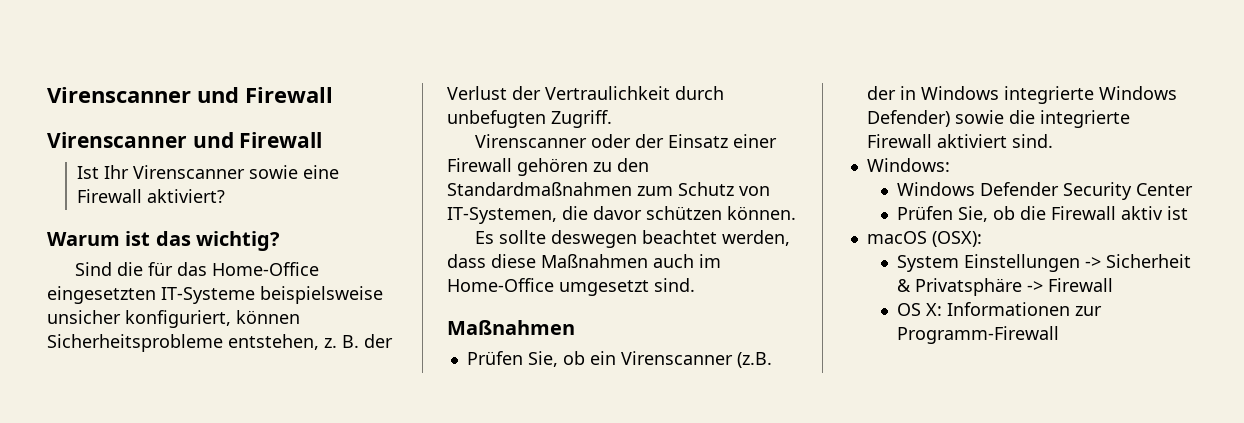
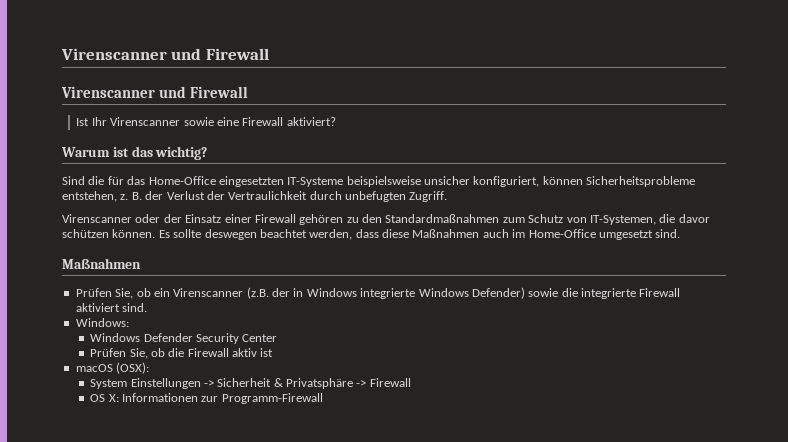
(796, 213) // -> (156, 233) none

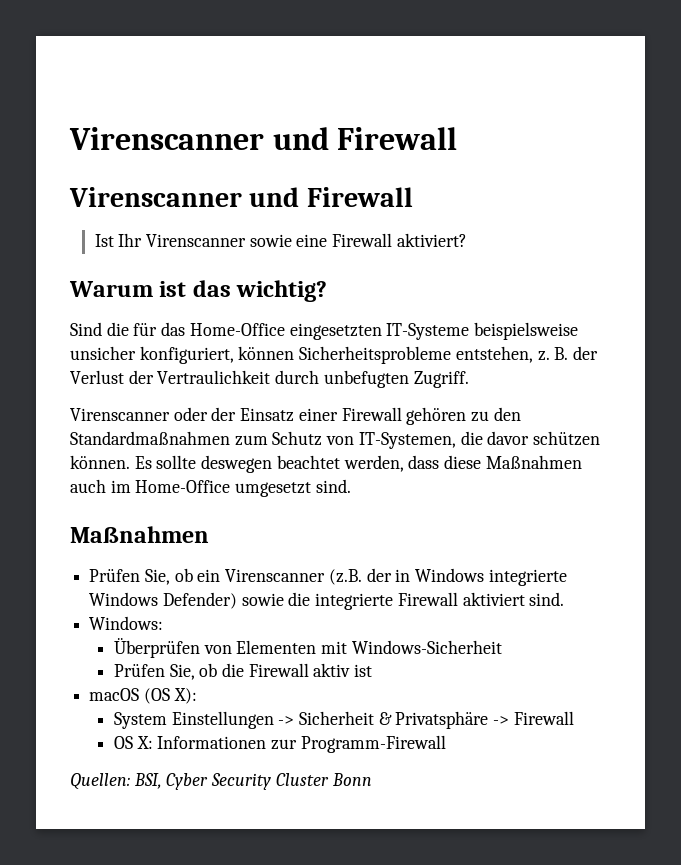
[90,333,278,344] Windows Defender Security Center -> [113,638,502,658] Überprüfen von Elementen mit Windows-Sicherheit
[116,362,150,374] (OSX): -> [143,688,197,704] (OS X):
(323, 398) none -> [70,773,372,790] // Quellen: BSI, Cyber Security Cluster Bonn

